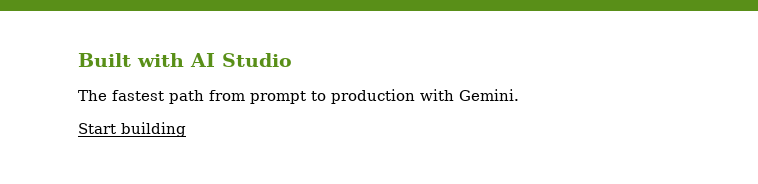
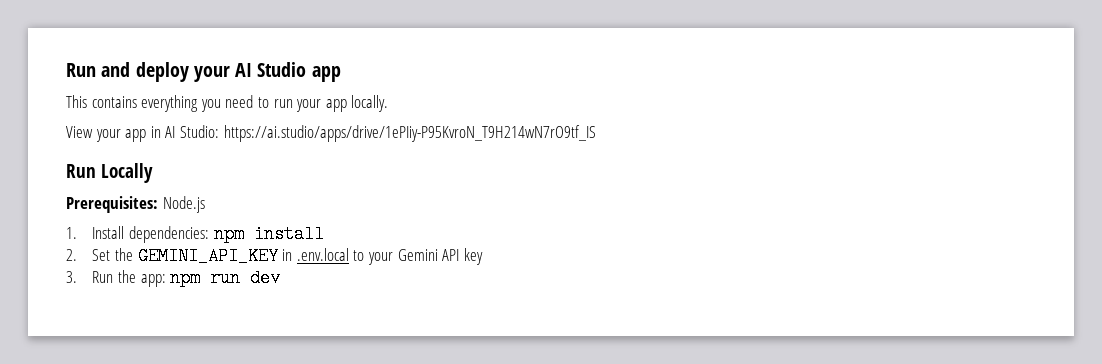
[78,53,292,67] [78,89,519,104] [78,122,186,137] Built with AI Studio // The fastest path from prompt to production with Gemini. // Start building -> [66,62,341,82] [66,95,389,112] [66,125,596,142] [66,163,153,183] [66,196,205,213] [66,225,324,243] [66,247,483,265] [66,269,281,287] Run and deploy your AI Studio app // This contains everything you need to run your app locally. // View your app in AI Studio: https://ai.studio/apps/drive/1ePIiy-P95KvroN_T9H214wN7rO9tf_IS // Run Locally // Prerequisites: Node.js // 1. Install dependencies: npm install // 2. Set the GEMINI_API_KEY in .env.local to your Gemini API key // 3. Run the app: npm run dev

